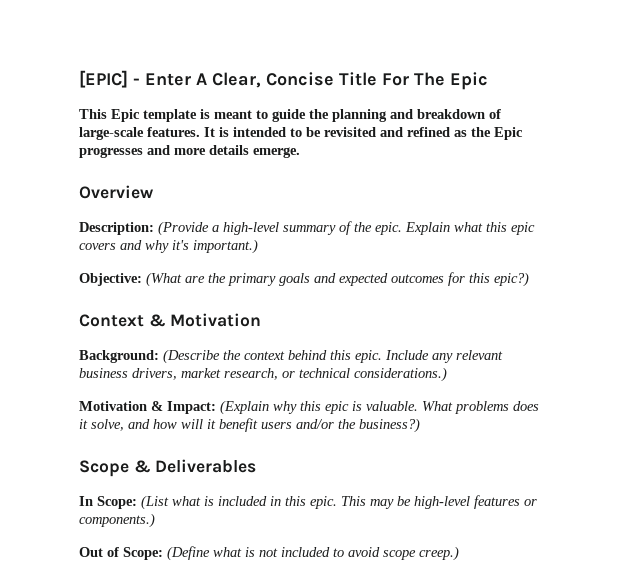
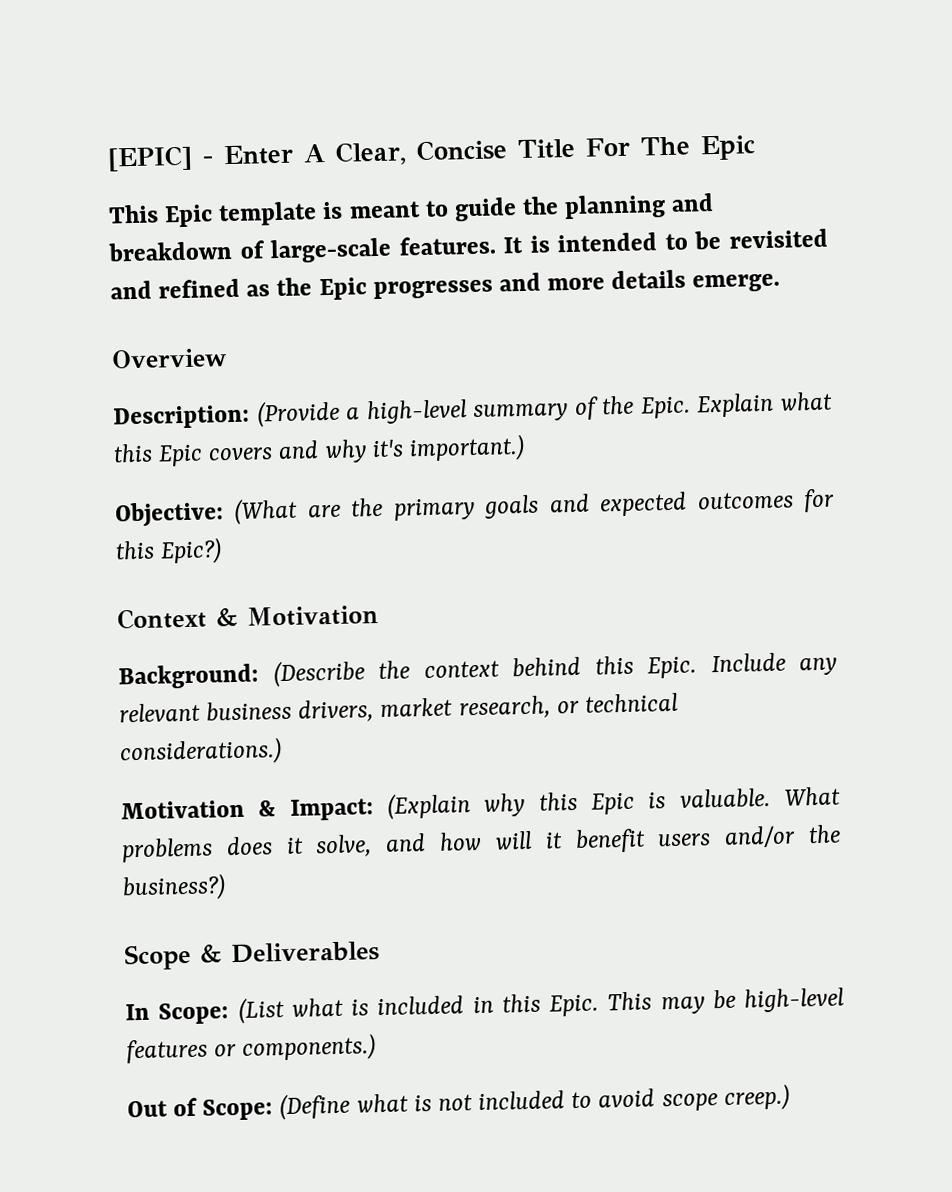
[375,222,402,235] epic. -> [639,396,691,419] Epic.
[511,222,535,235] epic -> [158,444,204,467] Epic
[494,272,529,287] epic?) -> [160,537,223,565] Epic?)
[355,350,382,363] epic. -> [647,656,697,679] Epic.
[325,401,349,414] epic -> [591,792,635,815] Epic
[310,496,337,509] epic. -> [549,994,599,1017] Epic.

